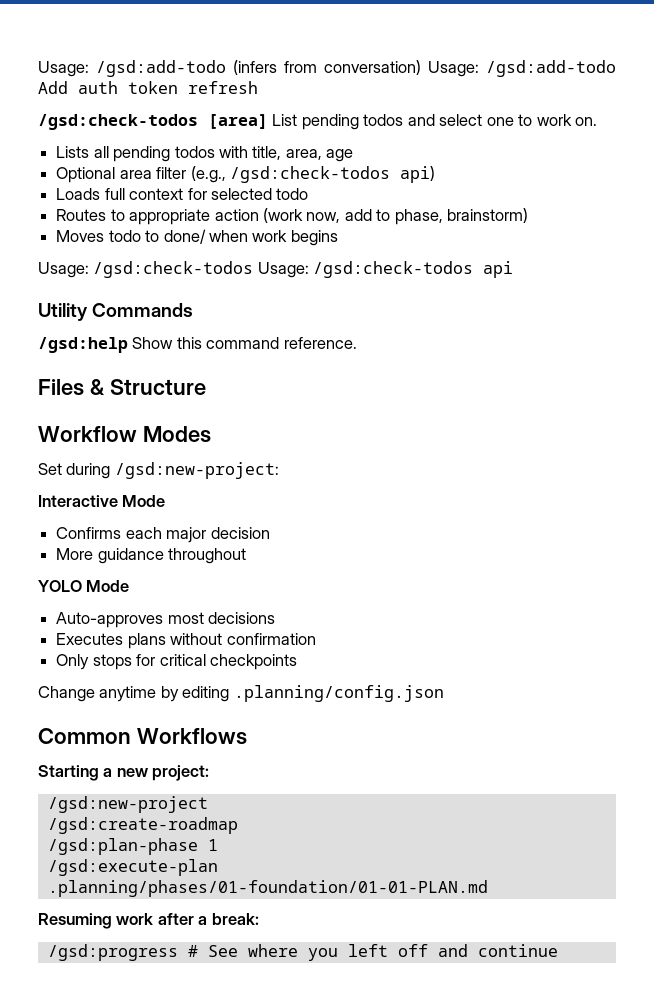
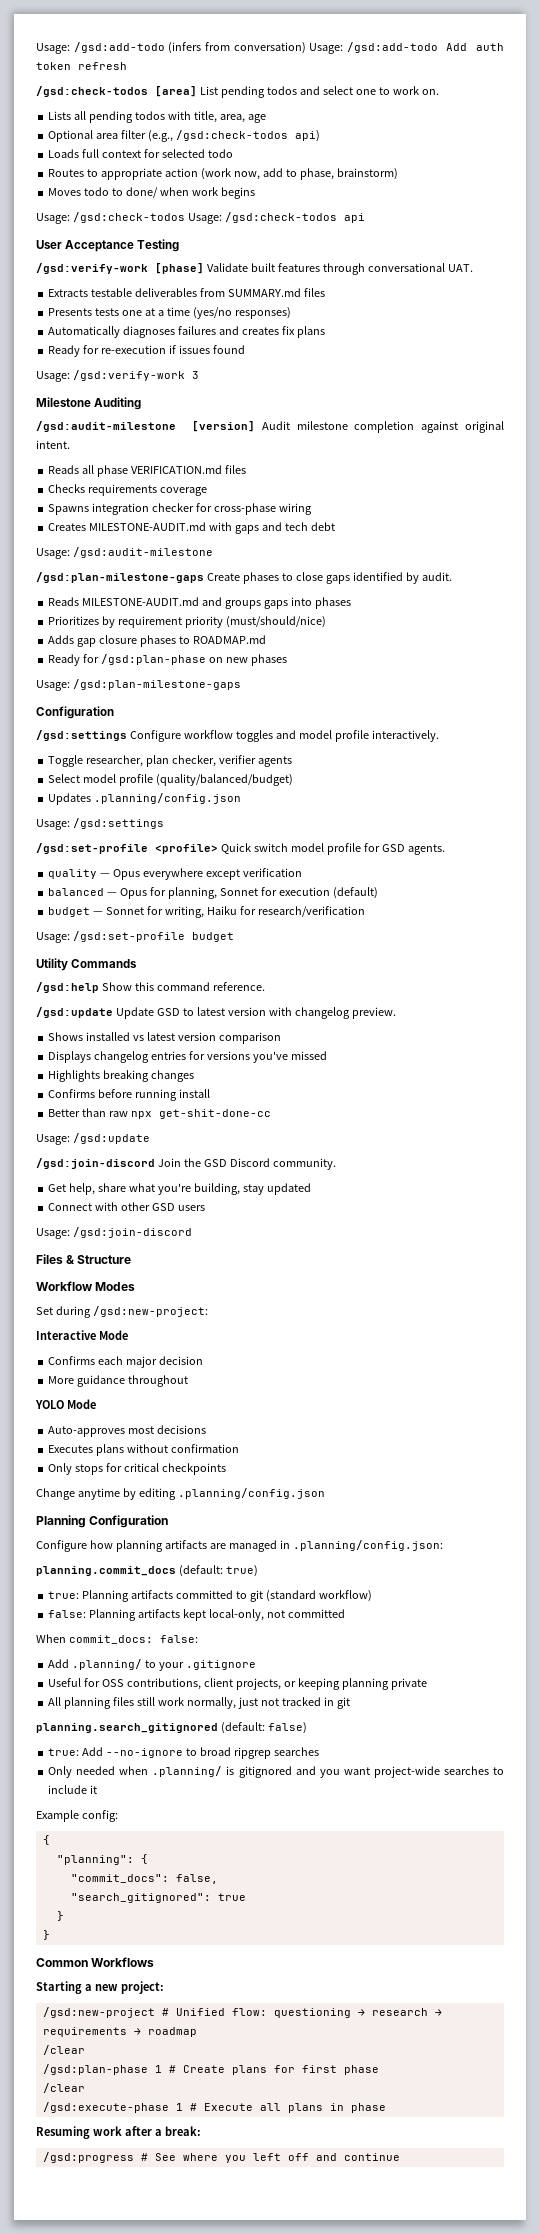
(514, 269) none -> [36,239,180,252] [36,263,473,275] [48,288,325,297] [48,307,291,319] [48,326,325,338] [48,345,245,357] [36,370,199,382] [36,397,142,410] [36,421,504,433] [36,440,70,449] [48,465,246,477] [48,484,208,496] [48,503,312,515] [48,522,335,534] [36,547,213,559] [36,572,452,584] [48,597,351,609] [48,616,326,628] [48,635,266,647] [48,654,287,666] [36,679,241,691] [36,706,114,719] [36,730,439,742] [48,755,292,767] [48,774,294,786] [48,793,242,805] [36,818,164,830] [36,843,445,855] [48,868,302,880] [48,887,378,899] [48,906,365,918] [36,931,234,943] // User Acceptance Testing // /gsd:verify-work [phase] Validate built features through conversational UAT. // Extracts testable deliverables from SUMMARY.md files // Presents tests one at a time (yes/no responses) // Automatically diagnoses failures and creates fix plans // Ready for re-execution if issues found // Usage: /gsd:verify-work 3 // Milestone Auditing // /gsd:audit-milestone [version] Audit milestone completion against original intent. // Reads all phase VERIFICATION.md files // Checks requirements coverage // Spawns integration checker for cross-phase wiring // Creates MILESTONE-AUDIT.md with gaps and tech debt // Usage: /gsd:audit-milestone // /gsd:plan-milestone-gaps Create phases to close gaps identified by audit. // Reads MILESTONE-AUDIT.md and groups gaps into phases // Prioritizes by requirement priority (must/should/nice) // Adds gap closure phases to ROADMAP.md // Ready for /gsd:plan-phase on new phases // Usage: /gsd:plan-milestone-gaps // Configuration // /gsd:settings Configure workflow toggles and model profile interactively. // Toggle researcher, plan checker, verifier agents // Select model profile (quality/balanced/budget) // Updates .planning/config.json // Usage: /gsd:settings // /gsd:set-profile <profile> Quick switch model profile for GSD agents. // quality — Opus everywhere except verification // balanced — Opus for planning, Sonnet for execution (default) // budget — Sonnet for writing, Haiku for research/verification // Usage: /gsd:set-profile budget
(357, 343) none -> [36,1007,396,1019] [48,1032,281,1044] [48,1051,327,1063] [48,1070,195,1082] [48,1089,211,1101] [48,1108,272,1119] [36,1133,150,1145] [36,1158,336,1170] [48,1183,311,1195] [48,1202,205,1211] [36,1227,192,1239] // /gsd:update Update GSD to latest version with changelog preview. // Shows installed vs latest version comparison // Displays changelog entries for versions you've missed // Highlights breaking changes // Confirms before running install // Better than raw npx get-shit-done-cc // Usage: /gsd:update // /gsd:join-discord Join the GSD Discord community. // Get help, share what you're building, stay updated // Connect with other GSD users // Usage: /gsd:join-discord
(444, 693) none -> [36,1515,169,1528] [36,1540,443,1552] [36,1565,258,1577] [48,1590,372,1602] [48,1609,345,1621] [36,1634,198,1644] [48,1659,256,1671] [48,1678,427,1690] [48,1697,350,1709] [36,1722,307,1734] [48,1747,319,1759] [48,1766,504,1778] [48,1785,98,1794] [36,1810,118,1822] [42,1835,50,1845] [56,1854,148,1865] [70,1874,218,1884] [70,1893,246,1903] [56,1911,64,1921] [42,1930,50,1940] // Planning Configuration // Configure how planning artifacts are managed in .planning/config.json: // planning.commit_docs (default: true) // true: Planning artifacts committed to git (standard workflow) // false: Planning artifacts kept local-only, not committed // When commit_docs: false: // Add .planning/ to your .gitignore // Useful for OSS contributions, client projects, or keeping planning private // All planning files still work normally, just not tracked in git // planning.search_gitignored (default: false) // true: Add --no-ignore to broad ripgrep searches // Only needed when .planning/ is gitignored and you want project-wide searches to include it // Example config: // { // "planning": { // "commit_docs": false, // "search_gitignored": true // } // }
[47,817,238,834] [47,838,218,855] [47,859,218,876] [47,880,488,897] // /gsd:create-roadmap // /gsd:plan-phase 1 // /gsd:execute-plan .planning/phases/01-foundation/01-01-PLAN.md -> [161,2008,442,2018] [42,2027,197,2037] [42,2045,85,2055] [42,2064,379,2075] [42,2083,85,2093] [42,2102,386,2113] # Unified flow: questioning → research → requirements → roadmap // /clear // /gsd:plan-phase 1 # Create plans for first phase // /clear // /gsd:execute-phase 1 # Execute all plans in phase

